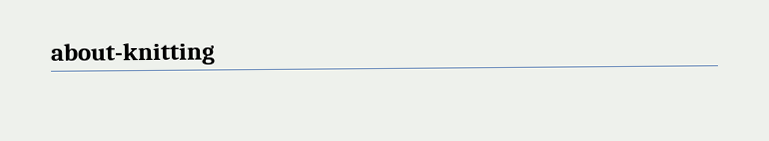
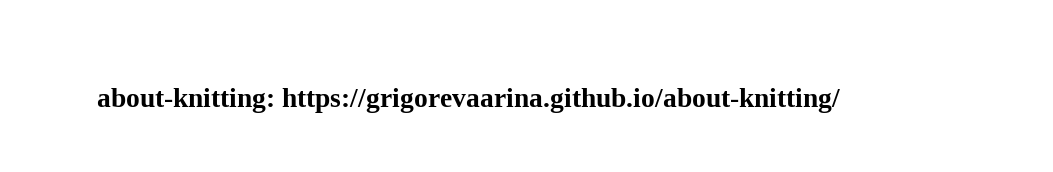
[50,42,215,66] about-knitting -> [97,88,841,113] about-knitting: https://grigorevaarina.github.io/about-knitting/

